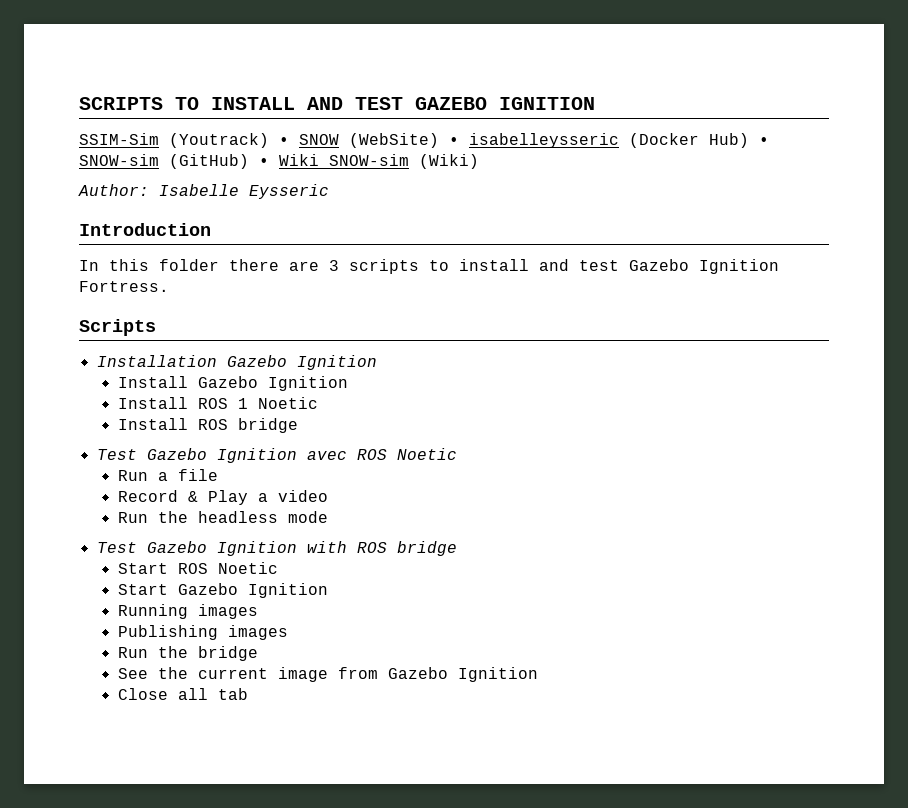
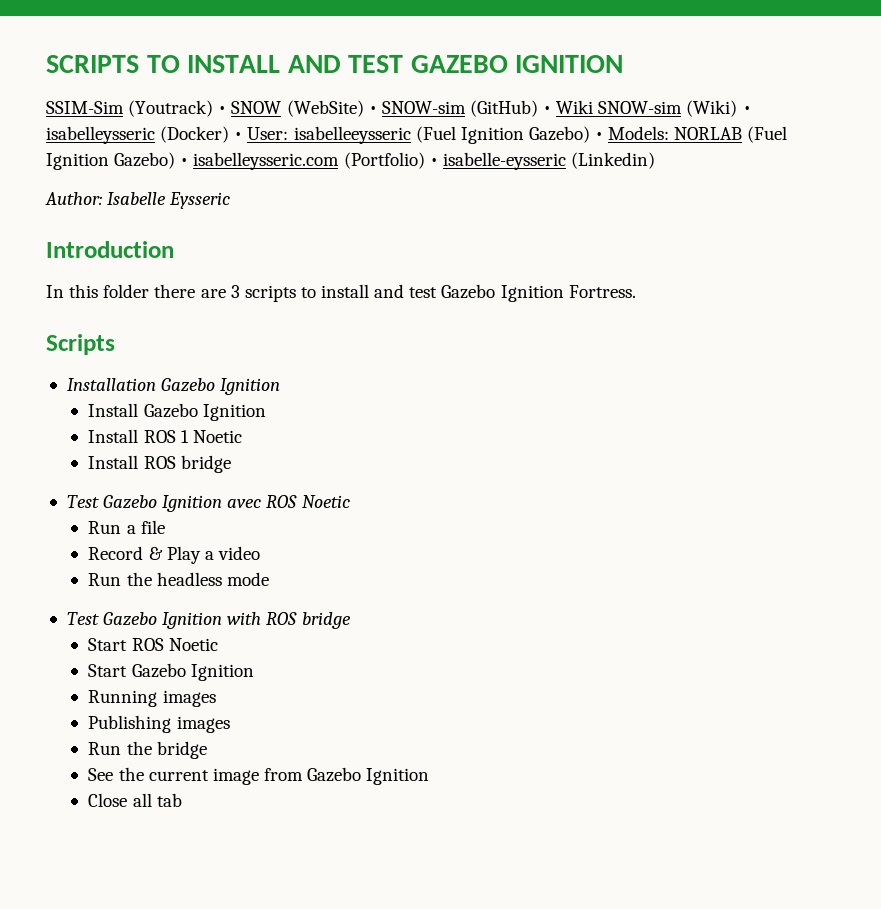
[469,133,769,148] isabelleysseric (Docker Hub) • -> (377, 110) none
(479, 161) none -> [742,106,751,114] [46,126,788,144] [46,152,655,170] • isabelleysseric (Docker) • User: isabelleeysseric (Fuel Ignition Gazebo) • Models: NORLAB (Fuel Ignition Gazebo) • isabelleysseric.com (Portfolio) • isabelle-eysseric (Linkedin)

